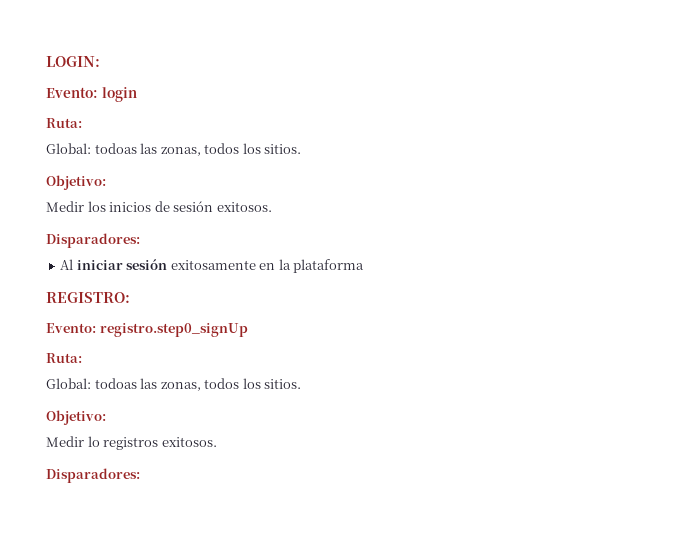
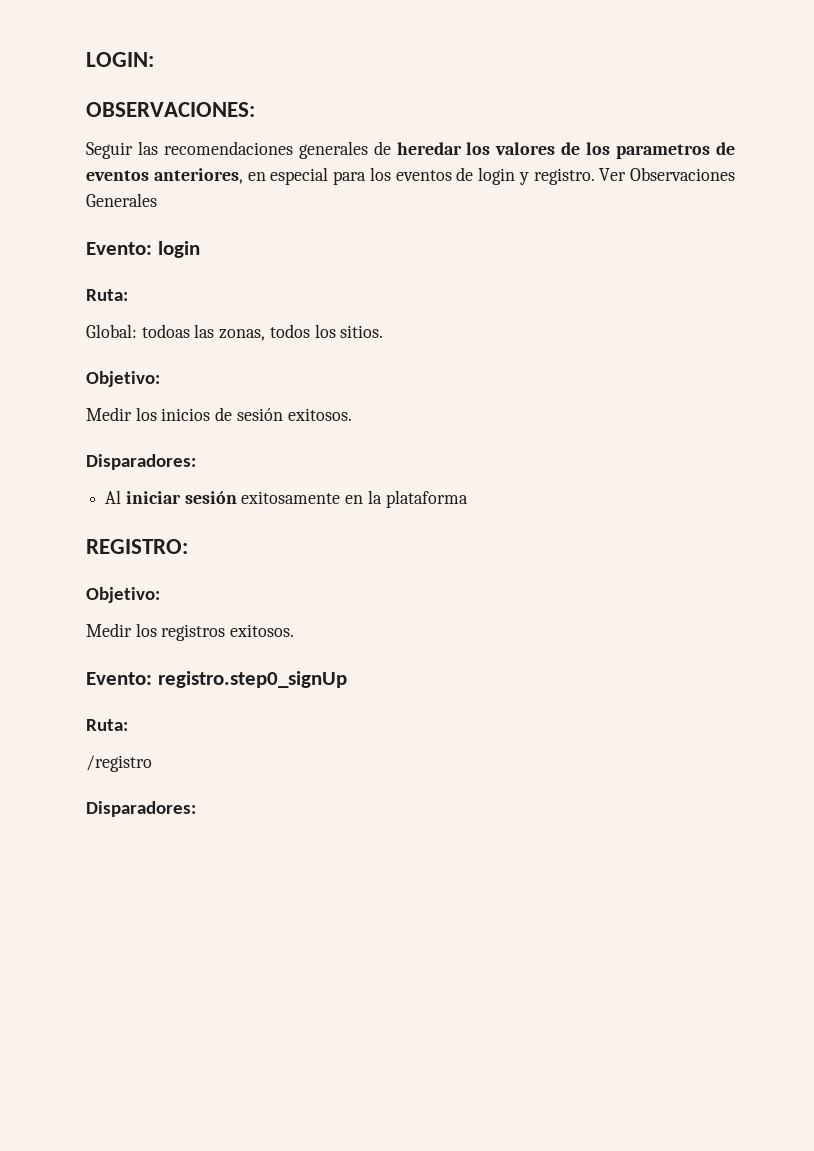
(100, 61) none -> [86,102,255,117] [86,141,736,159] [86,167,735,185] [86,193,157,207] // OBSERVACIONES: // Seguir las recomendaciones generales de heredar los valores de los parametros de eventos anteriores, en especial para los eventos de login y registro. Ver Observaciones Generales
[46,323,248,337] [46,353,82,363] [46,378,302,391] [46,410,106,425] [46,436,217,450] Evento: registro.step0_signUp // Ruta: // Global: todoas las zonas, todos los sitios. // Objetivo: // Medir lo registros exitosos. -> [86,587,160,603] [86,623,295,641] [86,671,347,688] [86,719,128,731] [86,755,152,772] Objetivo: // Medir los registros exitosos. // Evento: registro.step0_signUp // Ruta: // /registro

